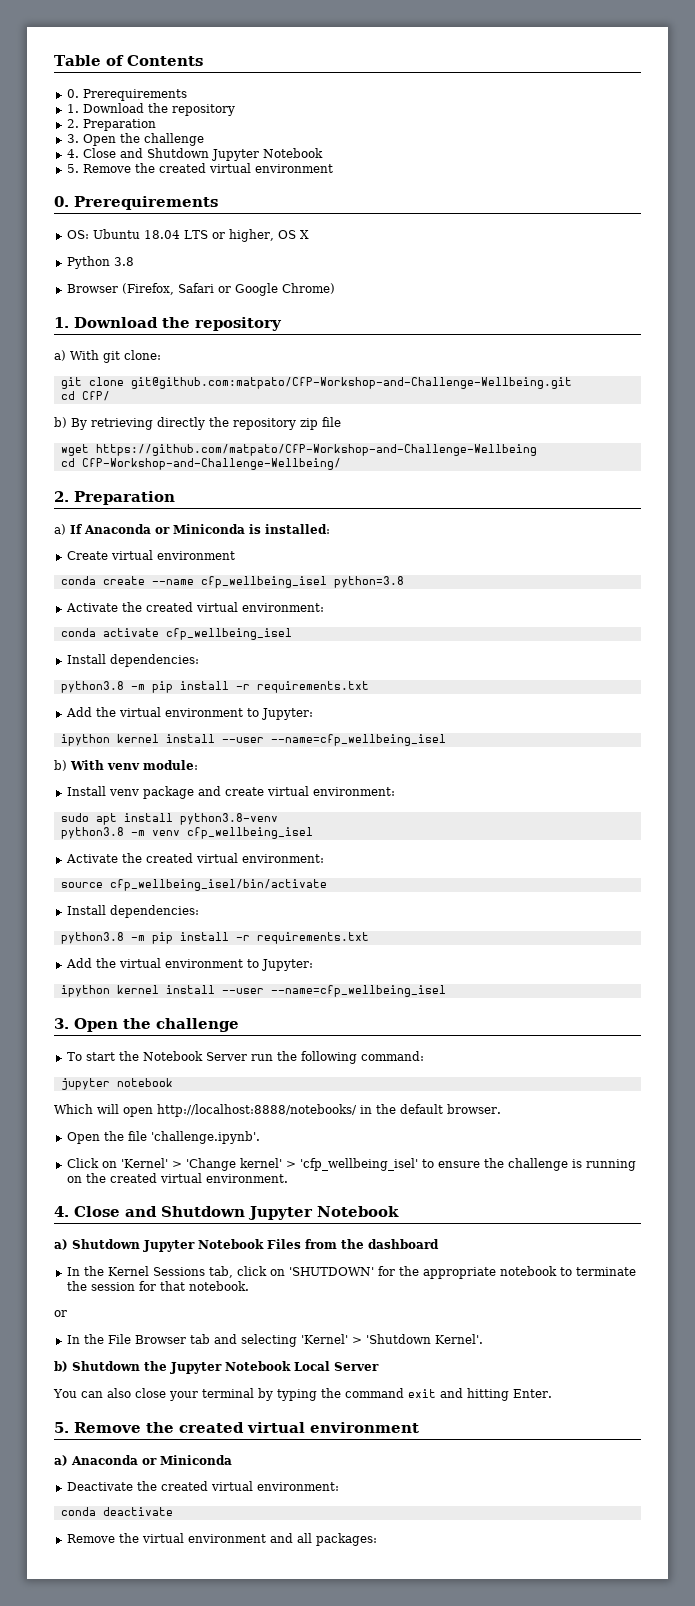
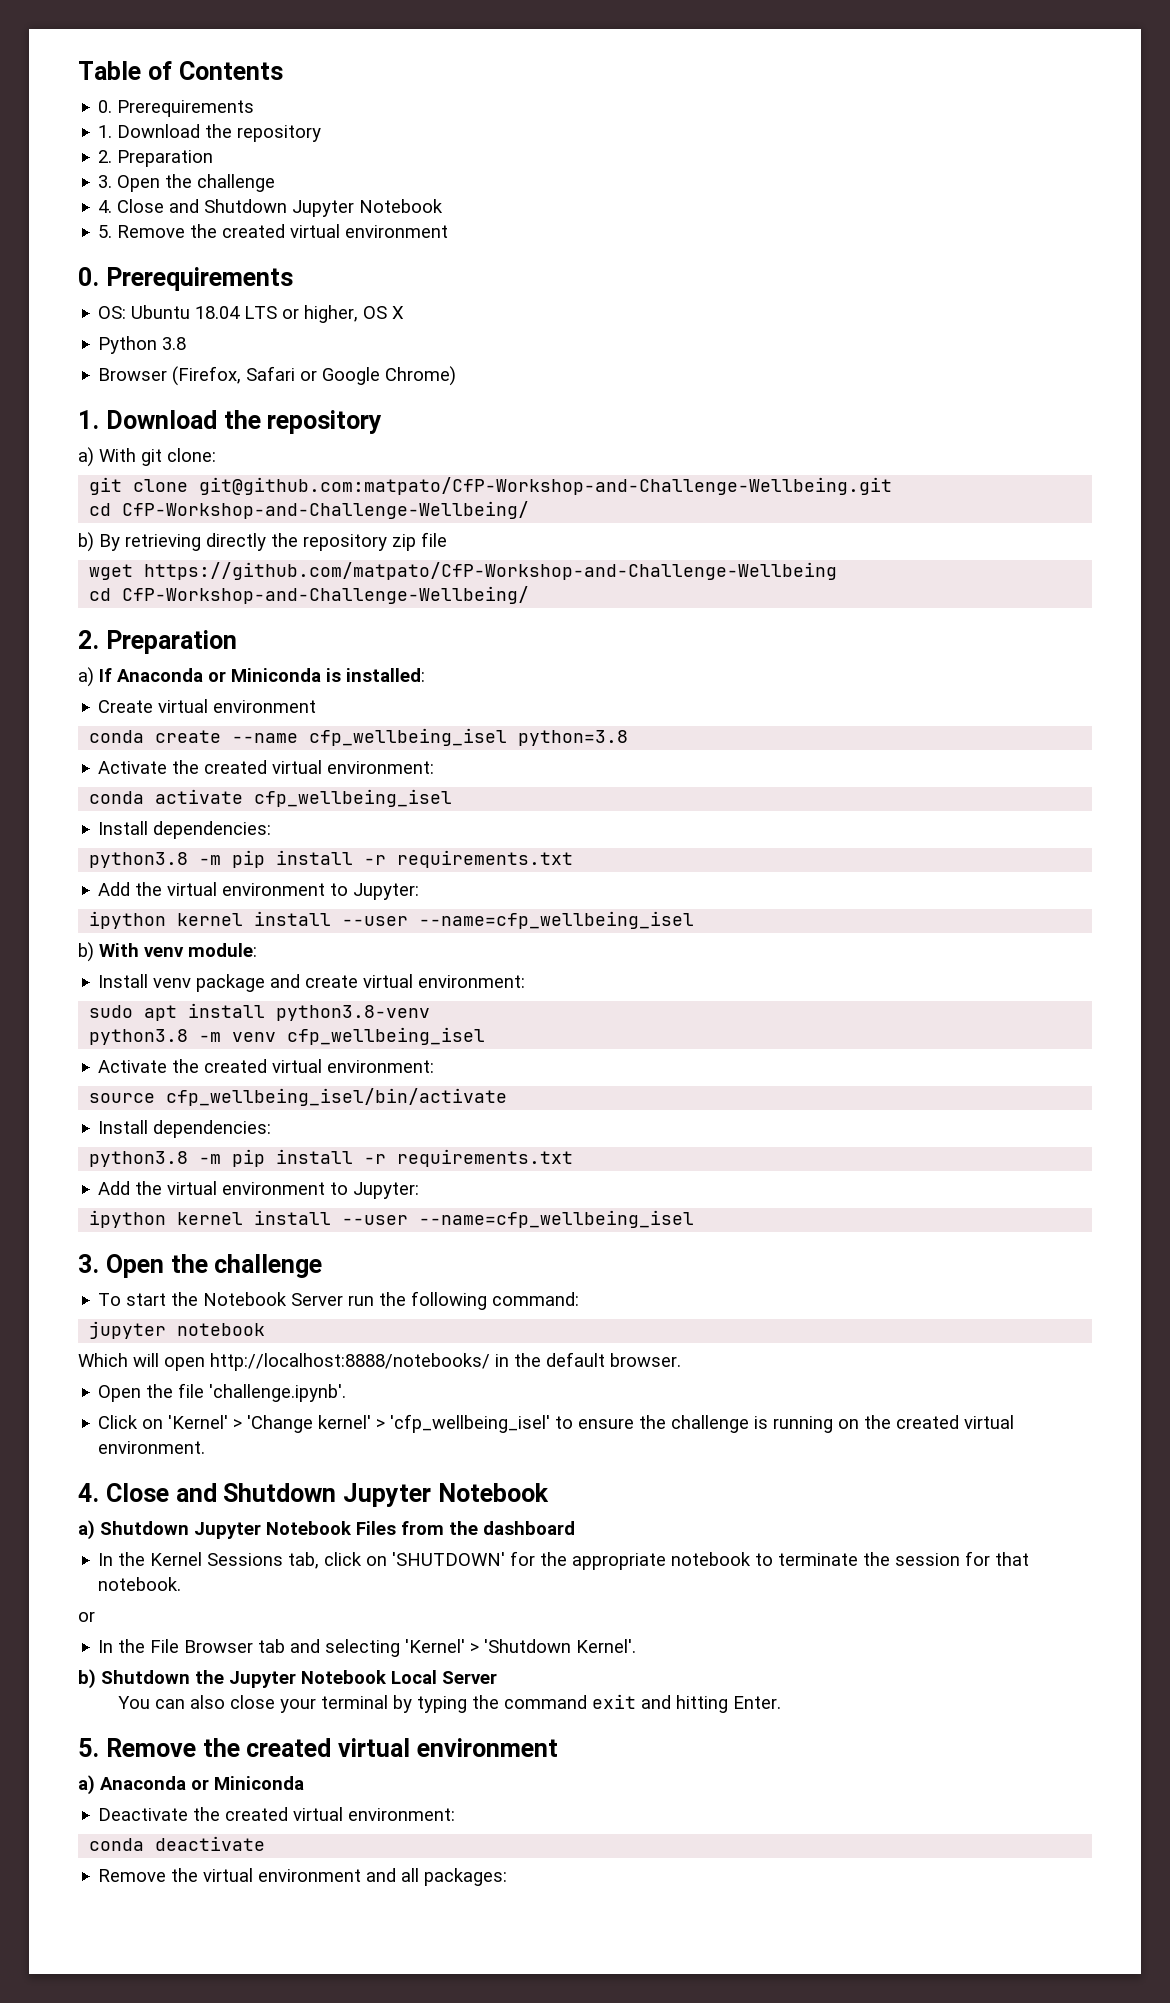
[81,391,110,401] CfP/ -> [122,501,530,519] CfP-Workshop-and-Challenge-Wellbeing/

